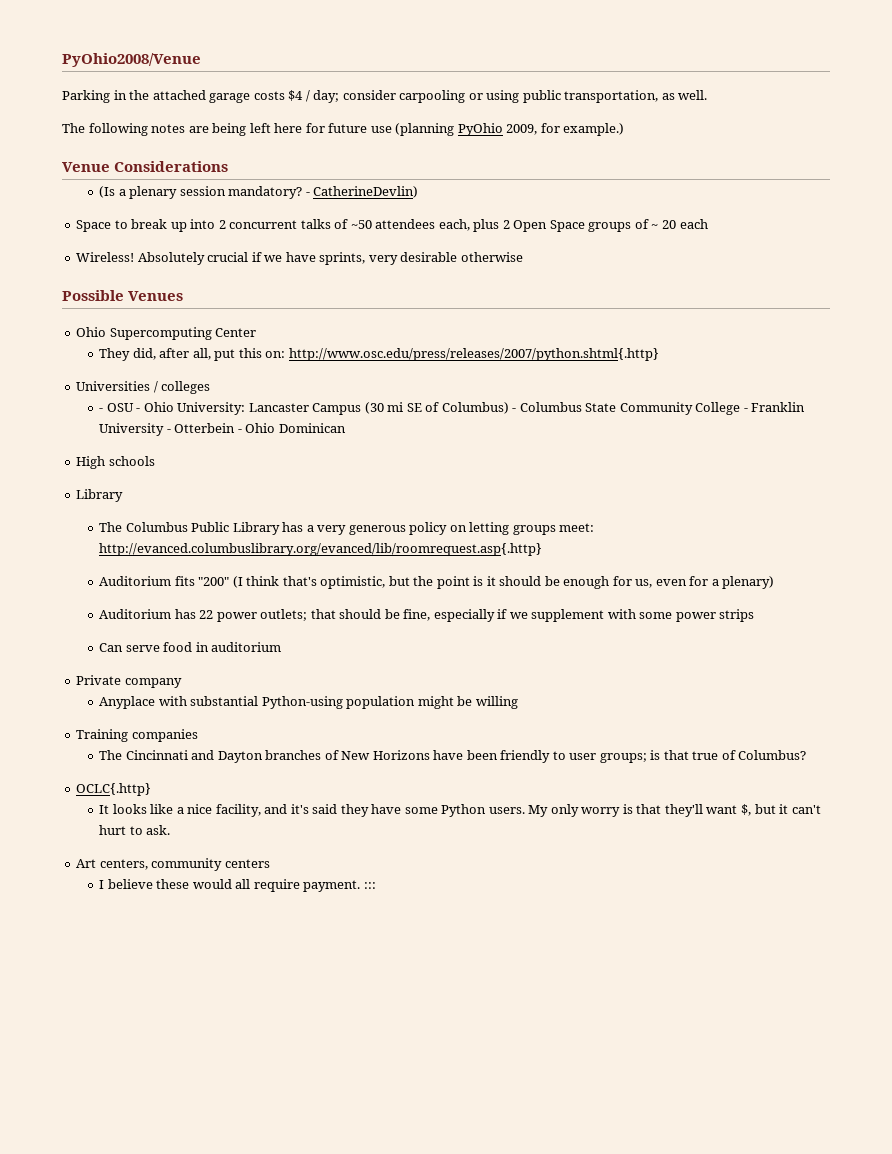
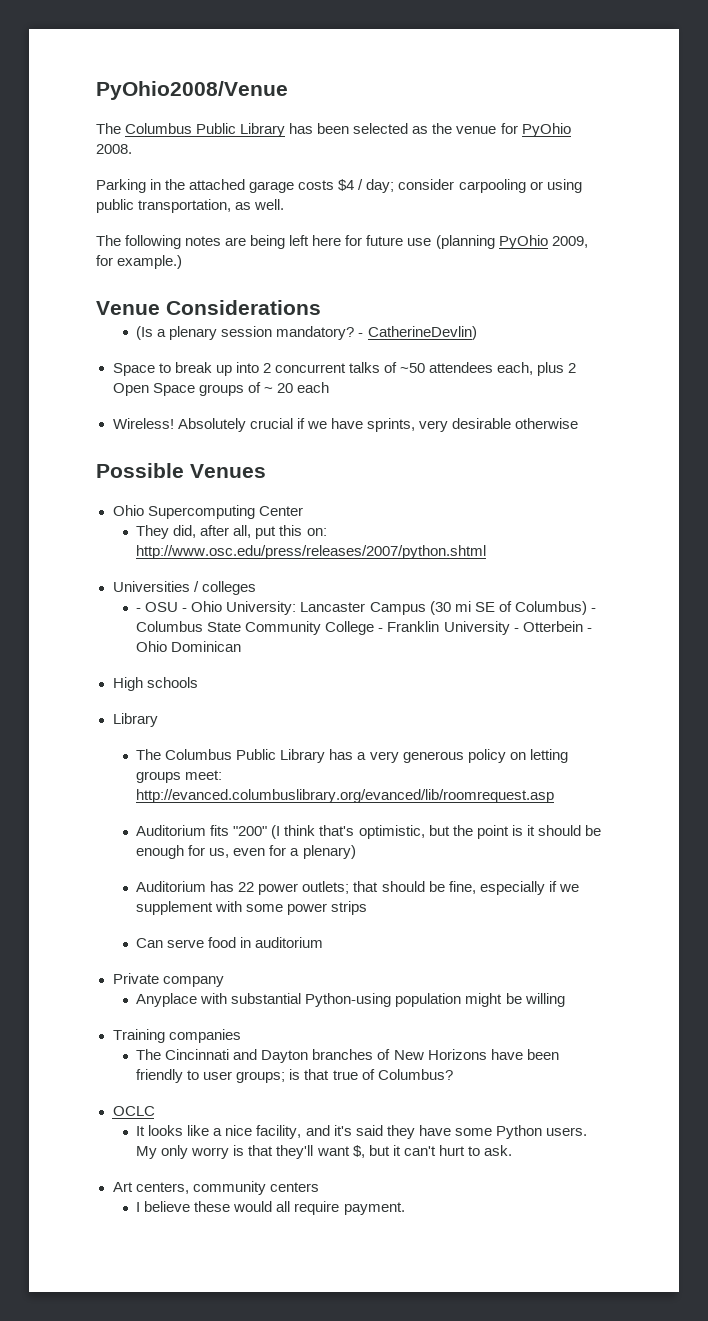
(201, 60) none -> [96,123,571,137] [96,144,132,154] // The Columbus Public Library has been selected as the venue for PyOhio 2008.
[288,348,659,361] http://www.osc.edu/press/releases/2007/python.shtml{.http} -> [136,545,487,559] http://www.osc.edu/press/releases/2007/python.shtml
[99,543,543,556] http://evanced.columbuslibrary.org/evanced/lib/roomrequest.asp{.http} -> [136,789,555,803] http://evanced.columbuslibrary.org/evanced/lib/roomrequest.asp
[76,783,152,796] OCLC{.http} -> [112,1106,155,1116] OCLC
[363,882,376,889] ::: -> (405, 1208) none

